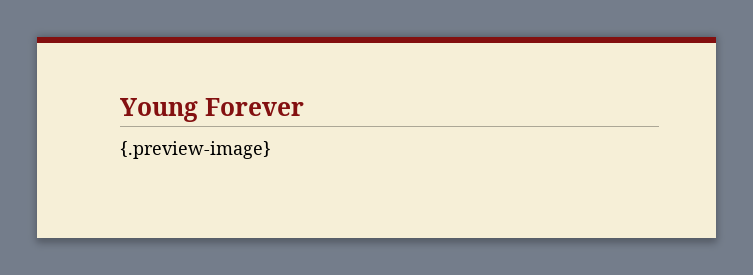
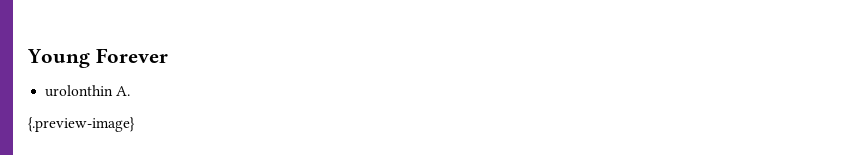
(304, 107) none -> [45,85,131,97] // urolonthin A.

